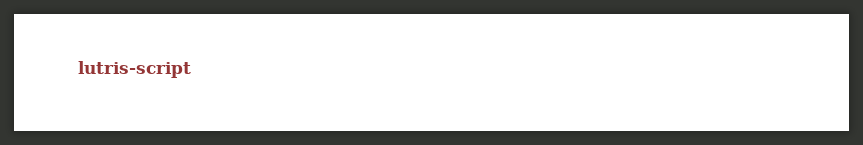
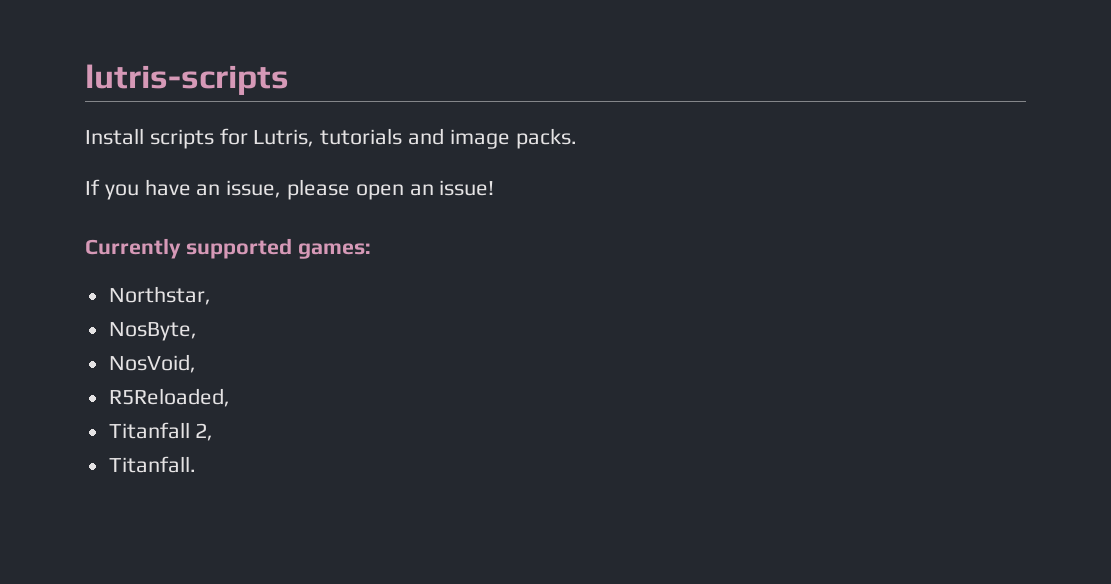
[78,61,191,78] lutris-script -> [85,64,289,95] [85,128,577,149] [85,179,495,200] [85,238,371,259] [108,286,211,305] [108,322,197,341] [108,354,196,373] [108,388,230,407] [108,422,214,441] [108,456,196,473] lutris-scripts // Install scripts for Lutris, tutorials and image packs. // If you have an issue, please open an issue! // Currently supported games: // Northstar, // NosByte, // NosVoid, // R5Reloaded, // Titanfall 2, // Titanfall.

